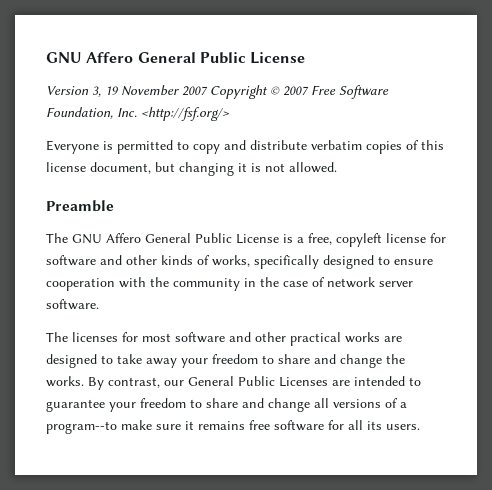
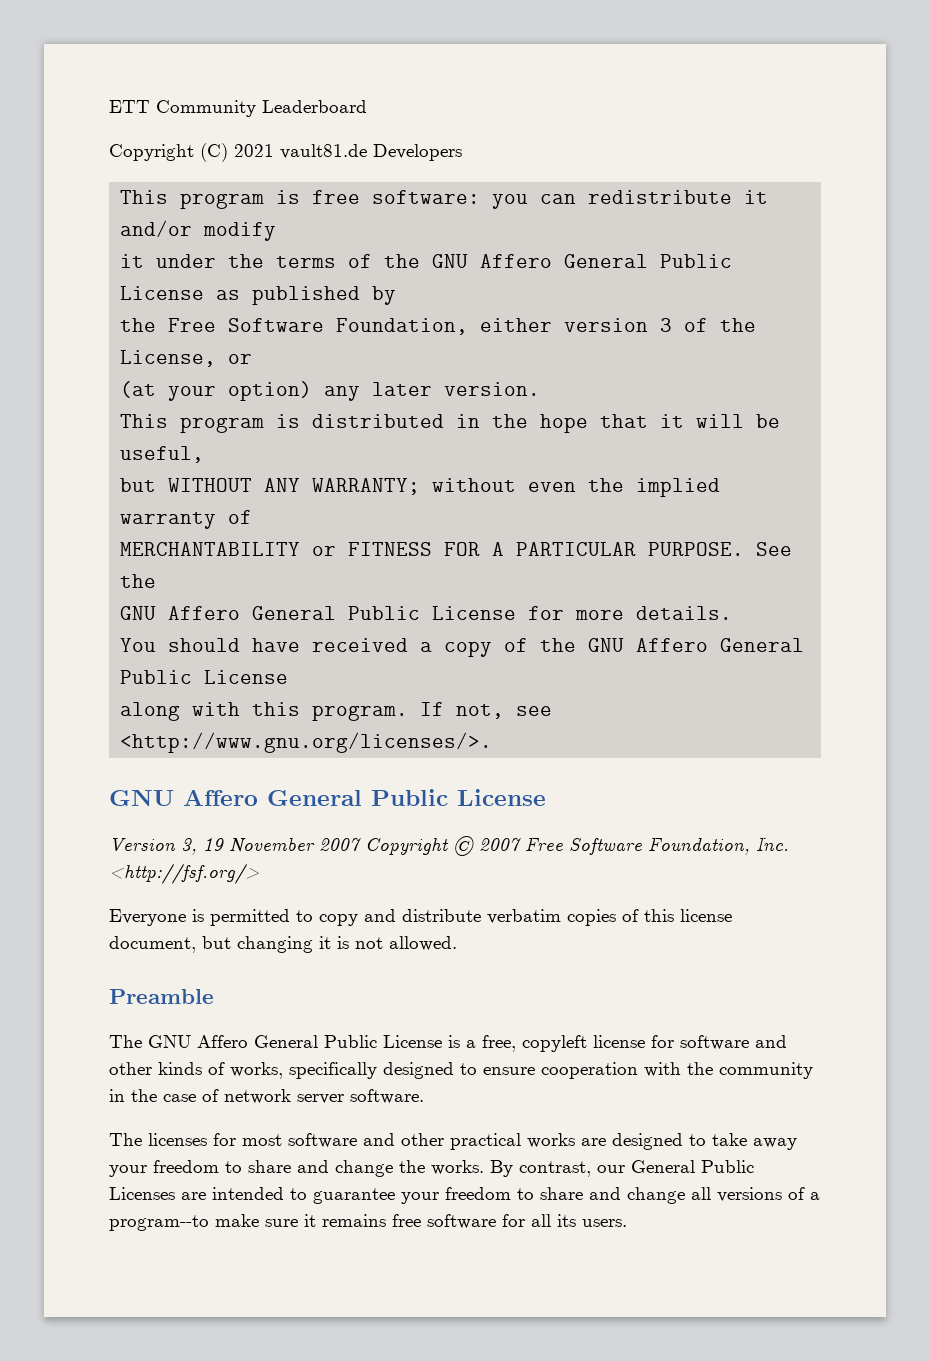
(46, 57) none -> [109,100,367,117] [109,143,462,162] [120,190,769,209] [120,220,277,241] [120,254,733,268] [120,286,397,305] [120,318,757,335] [120,350,253,367] [120,381,541,401] [120,414,781,433] [120,446,205,463] [120,478,721,497] [120,510,253,529] [120,542,793,556] [120,574,157,588] [120,606,733,620] [120,638,805,657] [120,670,289,684] [120,702,553,721] [120,732,493,753] ETT Community Leaderboard // Copyright (C) 2021 vault81.de Developers // This program is free software: you can redistribute it and/or modify // it under the terms of the GNU Affero General Public License as published by // the Free Software Foundation, either version 3 of the License, or // (at your option) any later version. // This program is distributed in the hope that it will be useful, // but WITHOUT ANY WARRANTY; without even the implied warranty of // MERCHANTABILITY or FITNESS FOR A PARTICULAR PURPOSE. See the // GNU Affero General Public License for more details. // You should have received a copy of the GNU Affero General Public License // along with this program. If not, see <http://www.gnu.org/licenses/>. //

